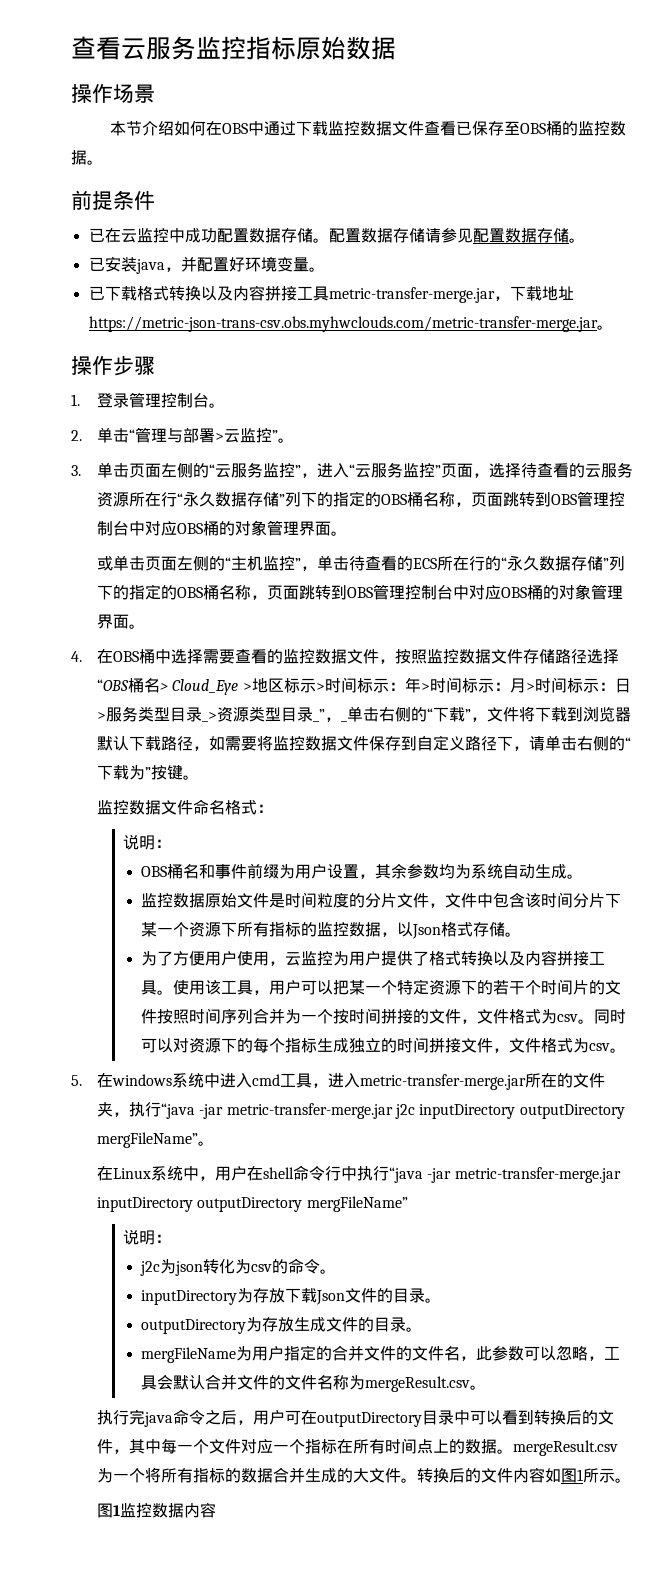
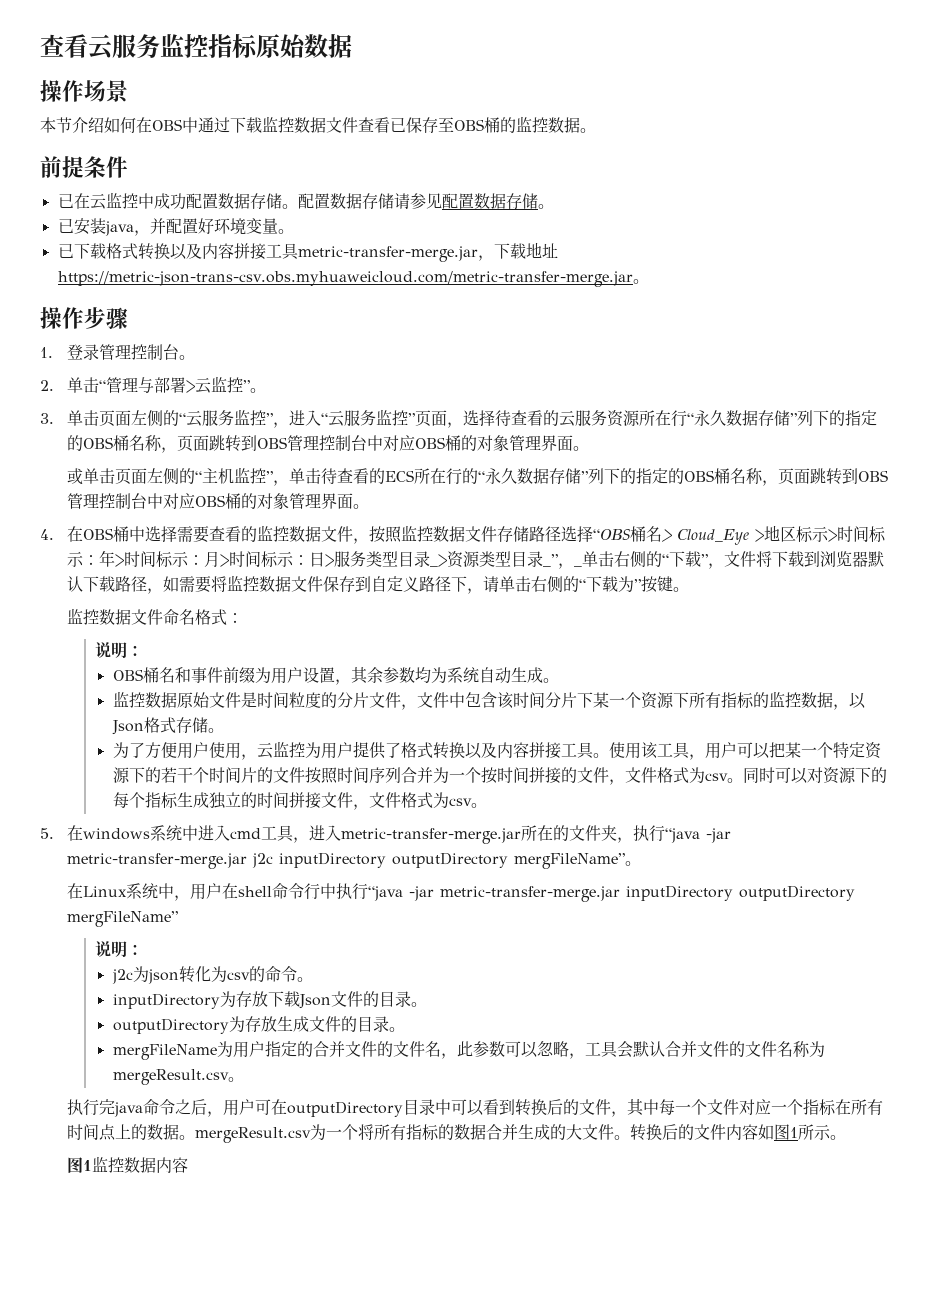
[88,316,598,332] https://metric-json-trans-csv.obs.myhwclouds.com/metric-transfer-merge.jar -> [57,271,633,287] https://metric-json-trans-csv.obs.myhuaweicloud.com/metric-transfer-merge.jar

